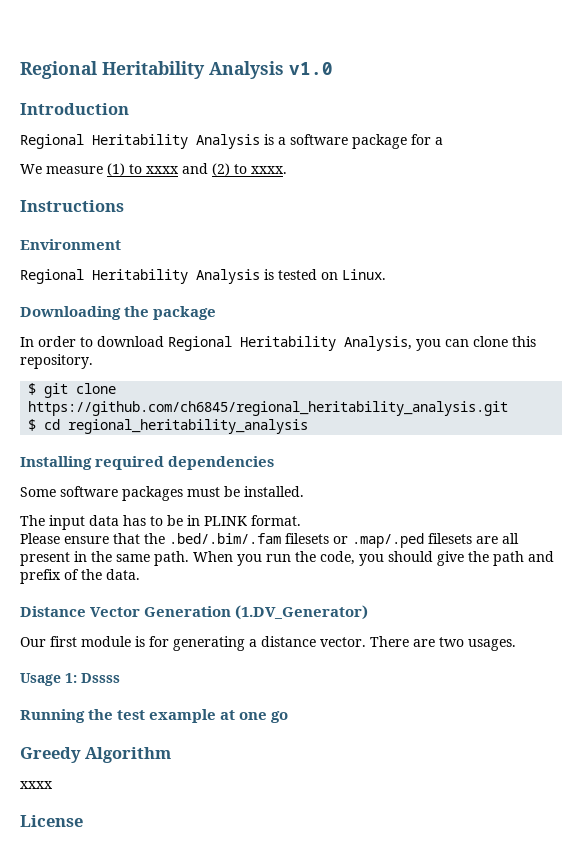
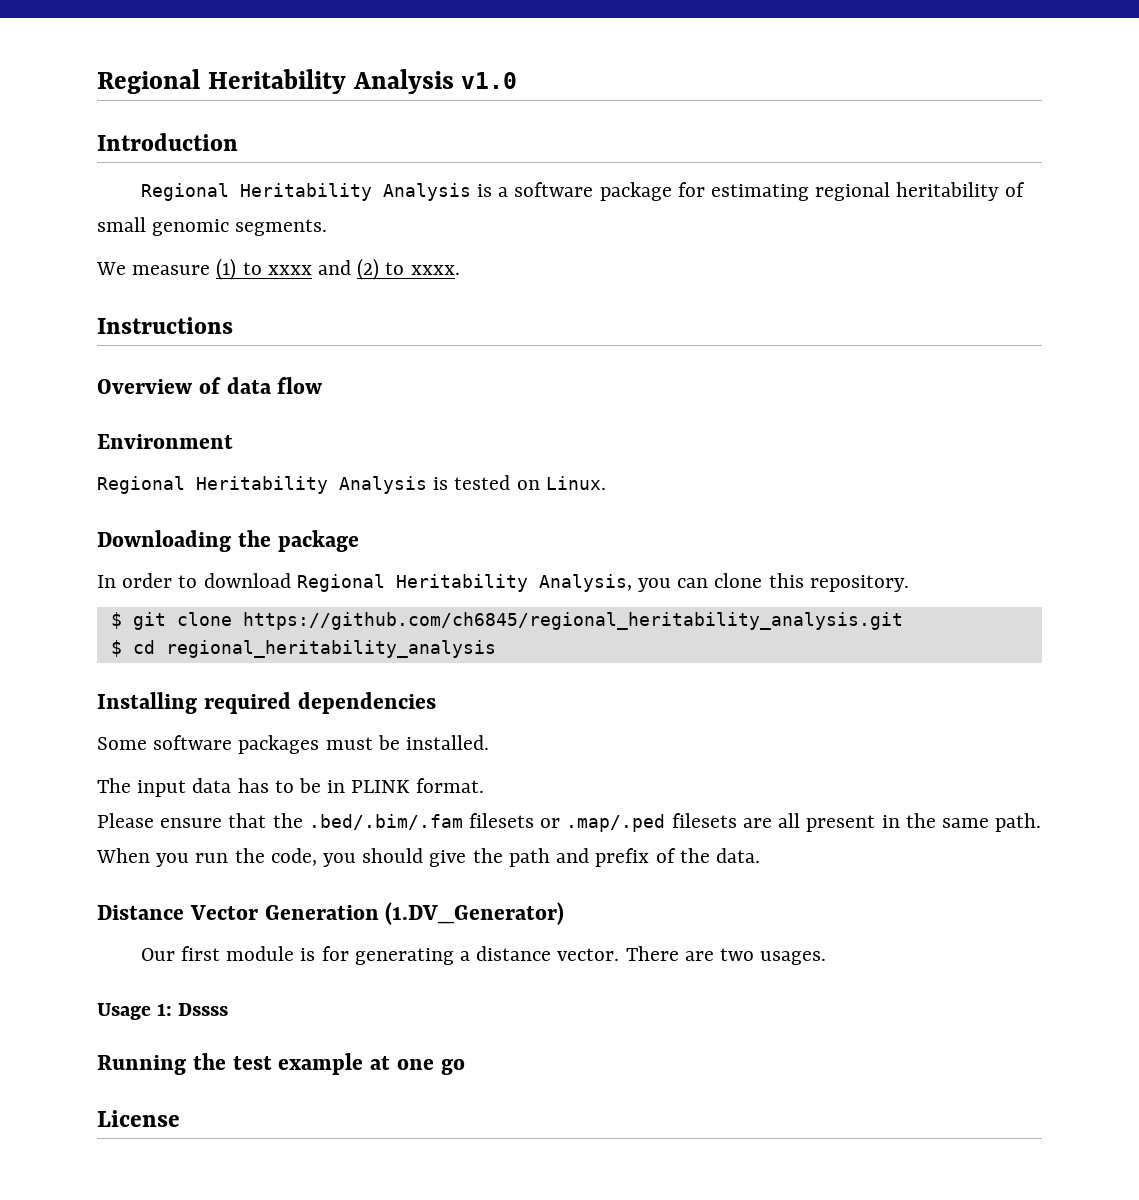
[435,137,443,145] a -> [710,182,1025,201] [97,217,328,236] estimating regional heritability of small genomic segments.
(124, 206) none -> [97,377,323,394] // Overview of data flow
[20,747,172,763] [20,781,53,789] // Greedy Algorithm // xxxx -> (465, 1067) none

